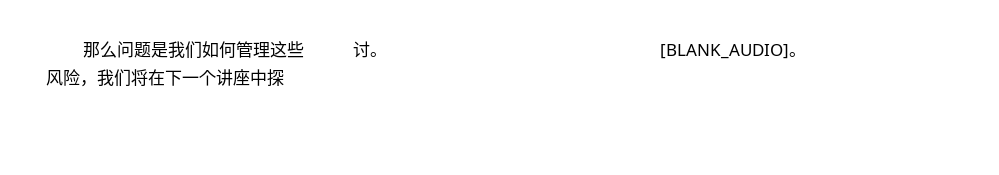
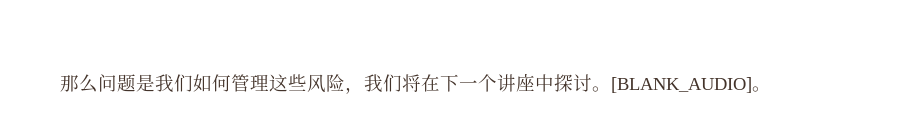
(387, 54) // -> (611, 89) none

